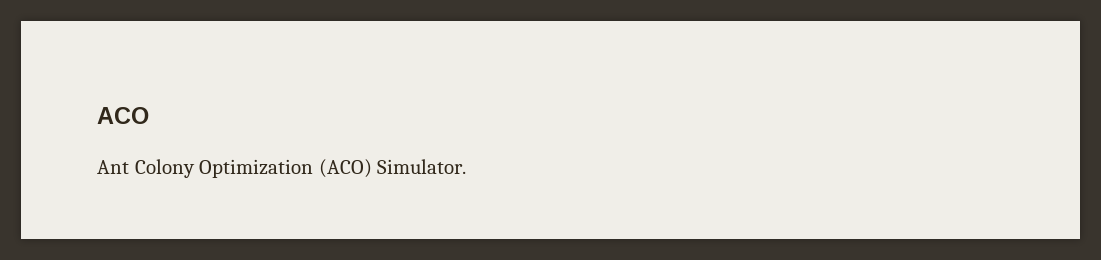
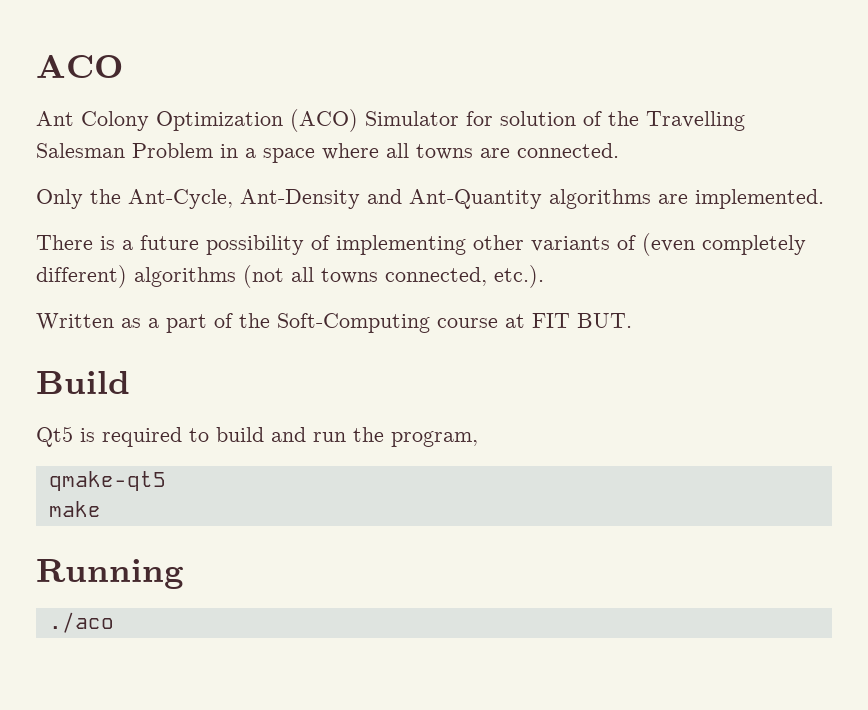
[377,159,467,174] Simulator. -> [365,111,745,131] [36,143,619,163] [36,189,824,209] [36,233,806,256] [36,265,544,288] [36,313,632,333] [36,371,130,394] [36,426,478,447] [48,471,166,491] [48,501,101,517] [36,559,184,589] [48,612,114,633] Simulator for solution of the Travelling Salesman Problem in a space where all towns are connected. // Only the Ant-Cycle, Ant-Density and Ant-Quantity algorithms are implemented. // There is a future possibility of implementing other variants of (even completely different) algorithms (not all towns connected, etc.). // Written as a part of the Soft-Computing course at FIT BUT. // Build // Qt5 is required to build and run the program, // qmake-qt5 // make // Running // ./aco

